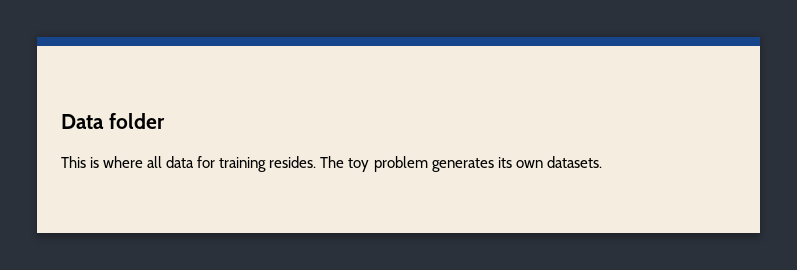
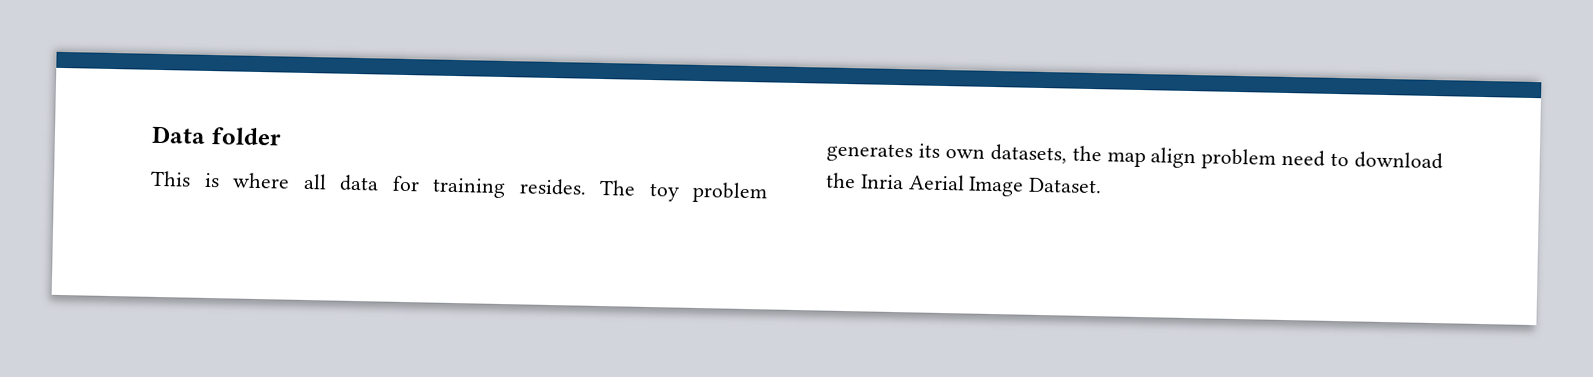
[546,156,602,168] datasets. -> [989,143,1443,170] [826,172,1103,197] datasets, the map align problem need to download the Inria Aerial Image Dataset.

